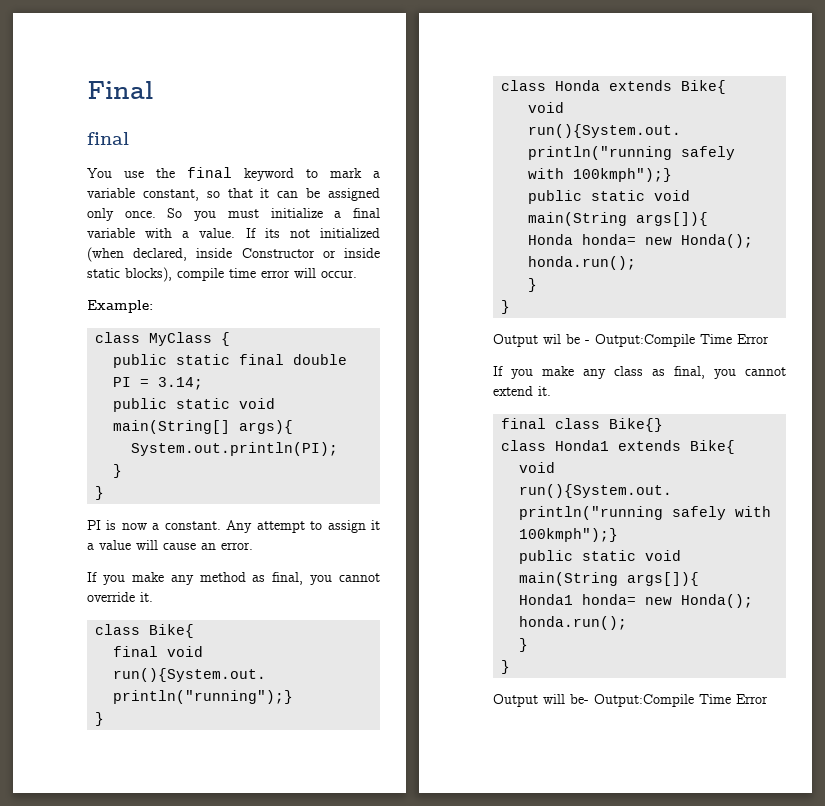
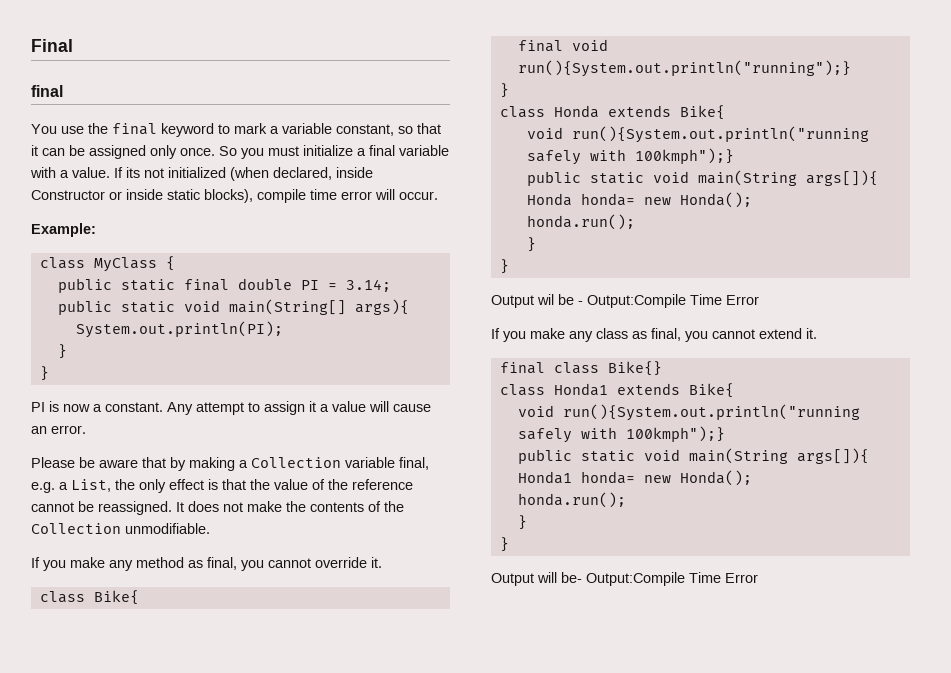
(253, 546) none -> [31,457,429,471] [31,479,413,493] [31,501,404,515] [31,523,210,534] // Please be aware that by making a Collection variable final, e.g. a List, the only effect is that the value of the reference cannot be reassigned. It does not make the contents of the Collection unmodifiable.

